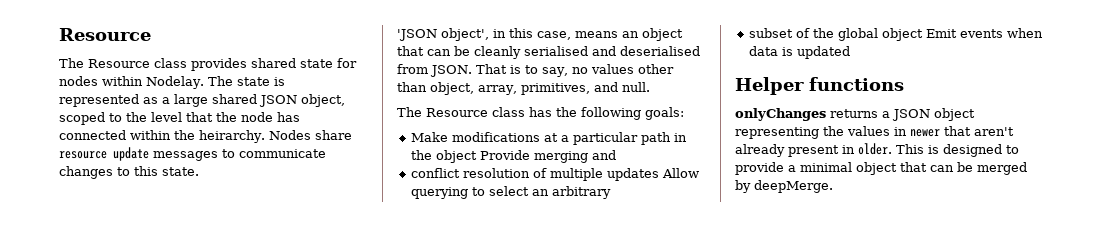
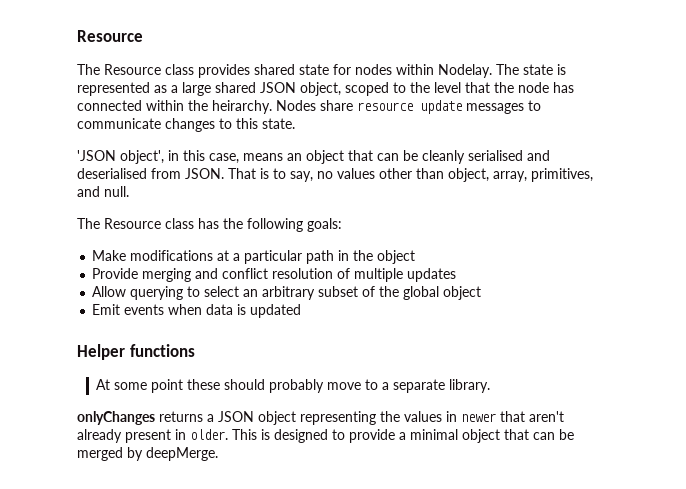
(478, 156) none -> (416, 257) //
(617, 155) // -> (219, 273) none
(660, 174) none -> (457, 275) //
(612, 192) // -> (316, 293) none
(924, 34) none -> (482, 293) //
(904, 84) none -> [96,379,491,393] // At some point these should probably move to a separate library.

